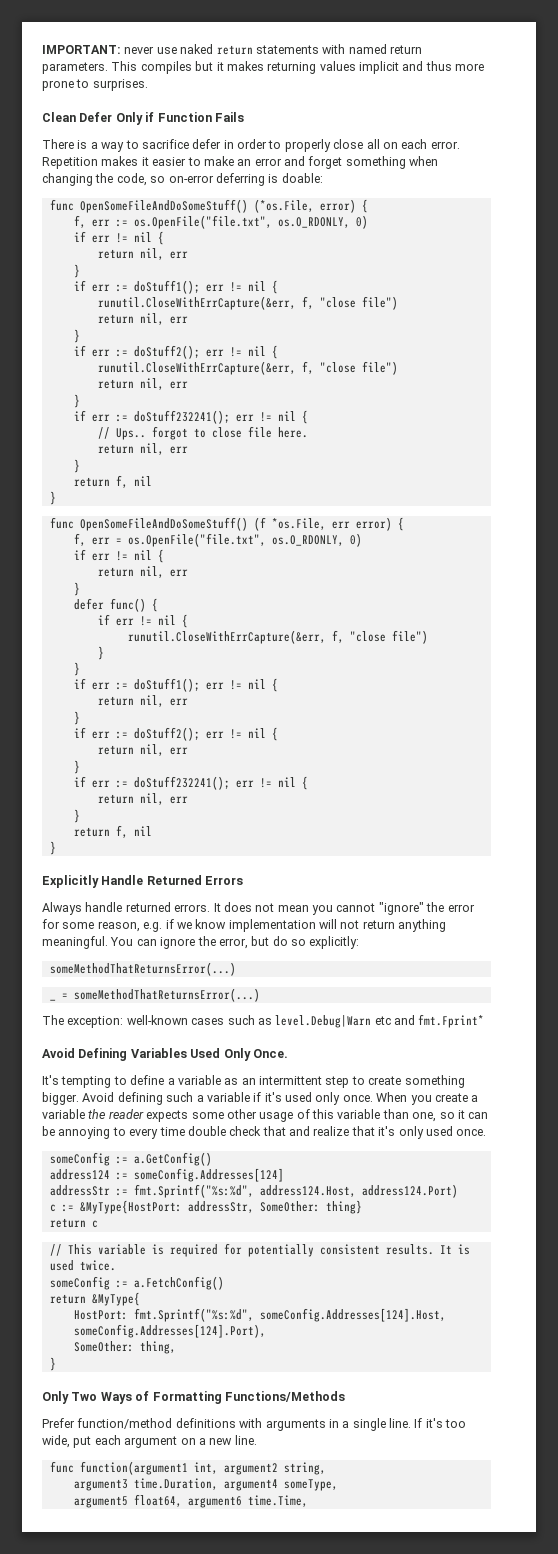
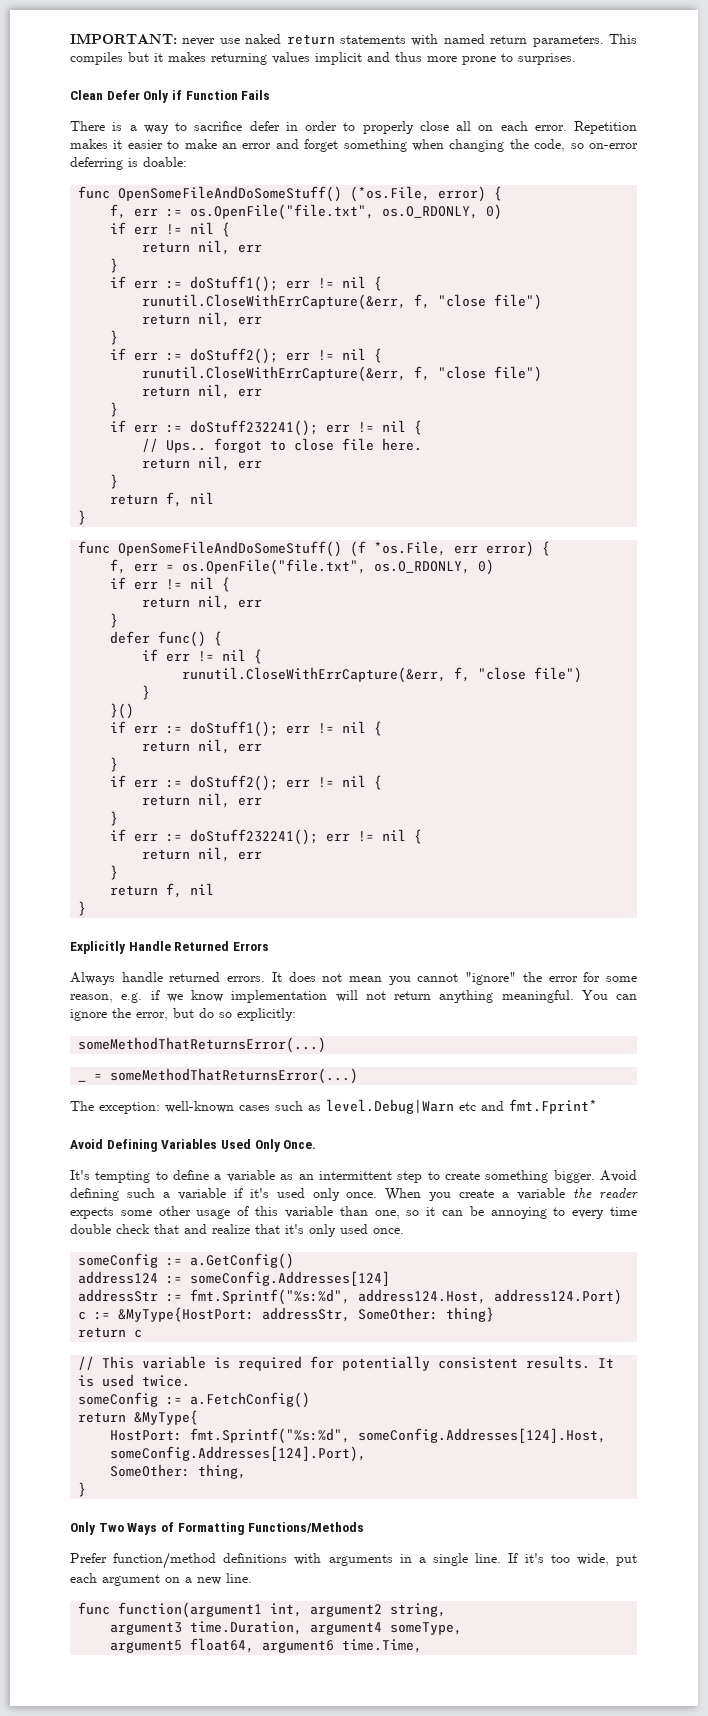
[73,662,80,676] } -> [110,703,135,719] }()

